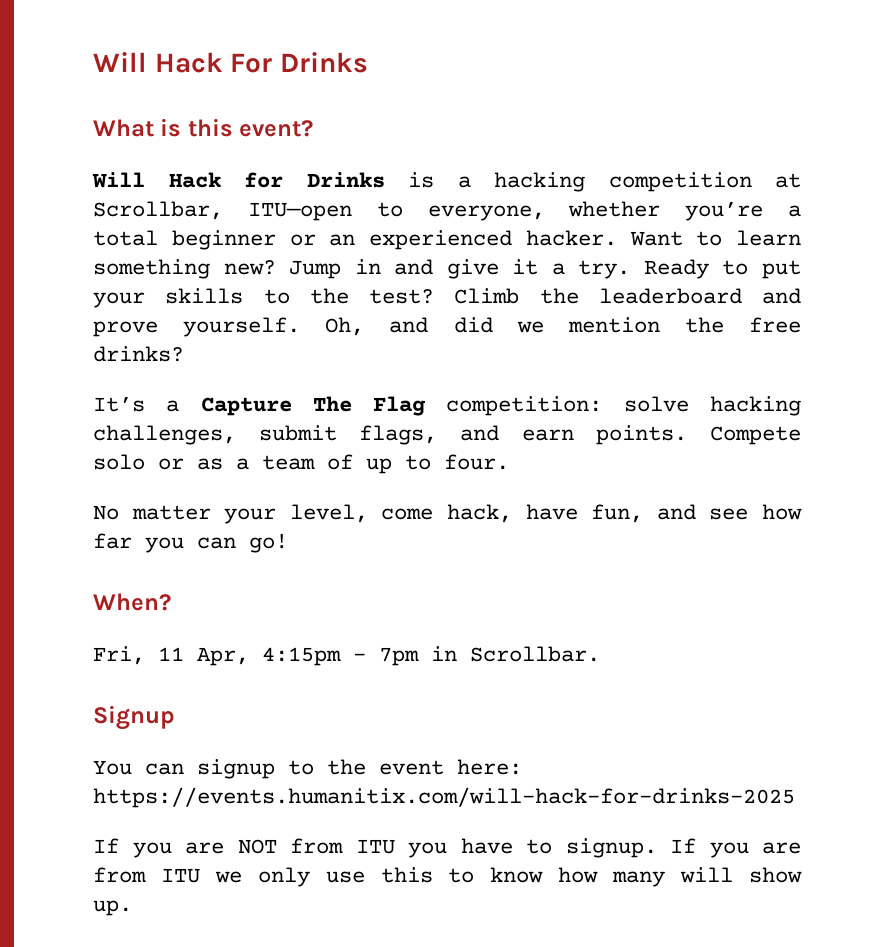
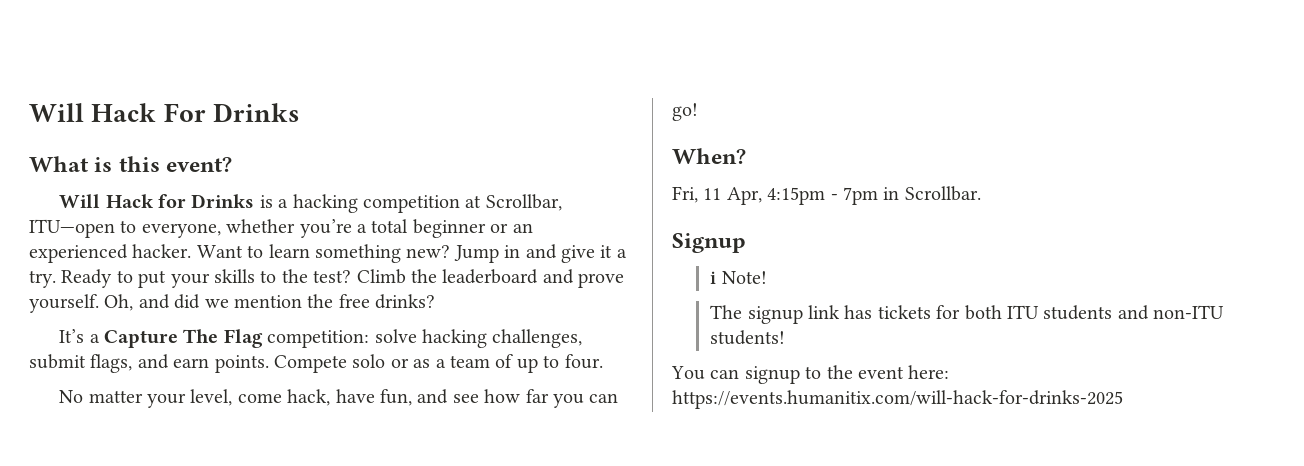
(175, 717) none -> [710,271,767,284] [710,305,1225,324] [710,330,786,345] // ℹ Note! // The signup link has tickets for both ITU students and non-ITU students!
[93,838,801,858] [93,867,802,887] [93,900,132,916] // If you are NOT from ITU you have to signup. If you are from ITU we only use this to know how many will show up. -> (1123, 399) none

